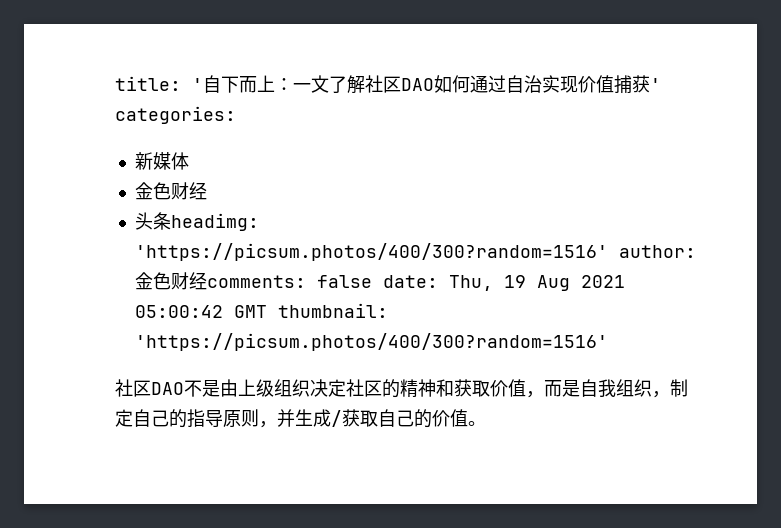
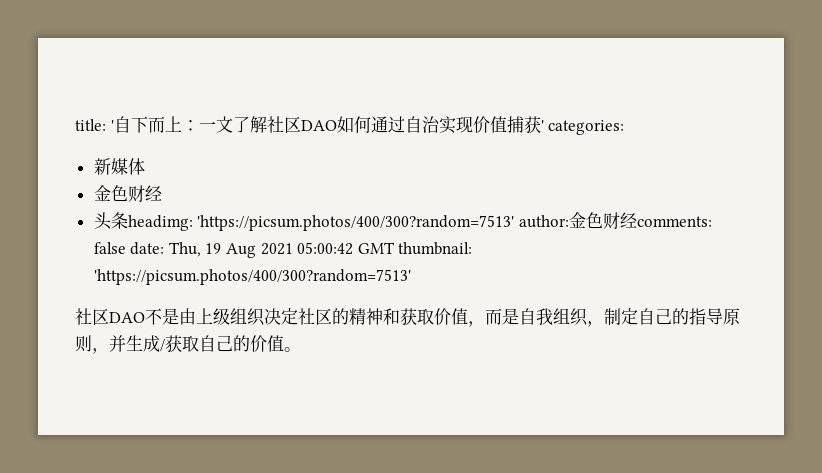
[134,243,608,261] 'https://picsum.photos/400/300?random=1516' -> [197,215,515,231] 'https://picsum.photos/400/300?random=7513'
[134,333,608,351] 'https://picsum.photos/400/300?random=1516' -> [93,269,411,285] 'https://picsum.photos/400/300?random=7513'

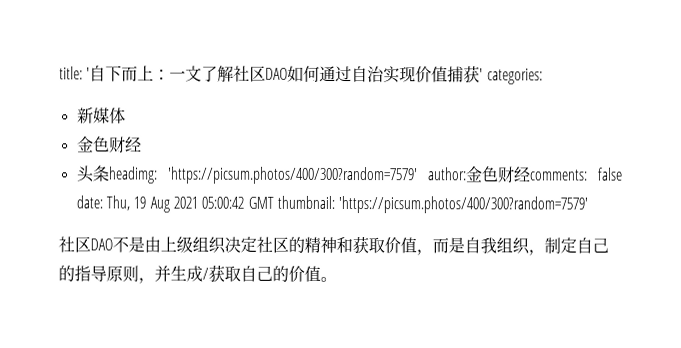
[197,215,515,231] 'https://picsum.photos/400/300?random=7513' -> [166,166,418,185] 'https://picsum.photos/400/300?random=7579'
[93,269,411,285] 'https://picsum.photos/400/300?random=7513' -> [338,195,589,214] 'https://picsum.photos/400/300?random=7579'

